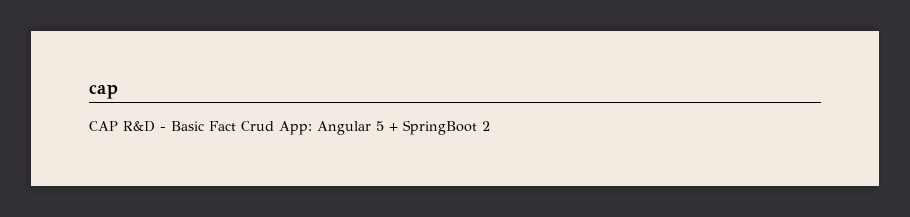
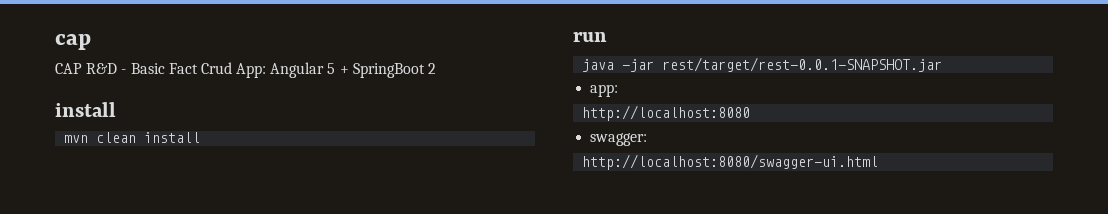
(490, 126) none -> [55,102,116,117] [64,132,201,143] [573,32,607,42] [582,57,943,72] [590,84,619,97] [582,105,751,121] [590,133,648,146] [582,154,879,170] // install // mvn clean install // run // java -jar rest/target/rest-0.0.1-SNAPSHOT.jar // app: // http://localhost:8080 // swagger: // http://localhost:8080/swagger-ui.html

